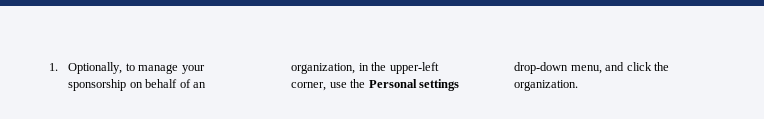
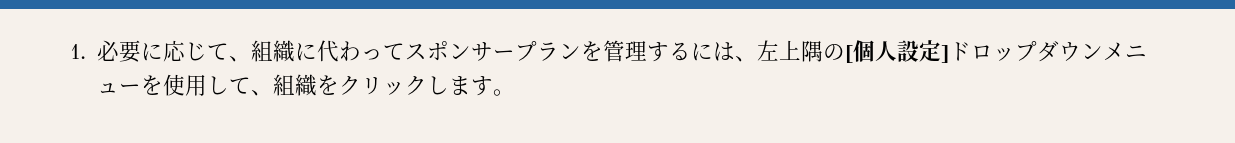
[68,62,205,74] [68,79,206,91] [291,62,439,74] [291,79,459,91] [514,62,669,74] [514,80,579,91] Optionally, to manage your sponsorship on behalf of an organization, in the upper-left corner, use the Personal settings drop-down menu, and click the organization. -> [96,40,1147,63] [96,74,515,96] 必要に応じて、組織に代わってスポンサープランを管理するには、左上隅の[個人設定]ドロップダウンメニューを使用して、組織をクリックします。

